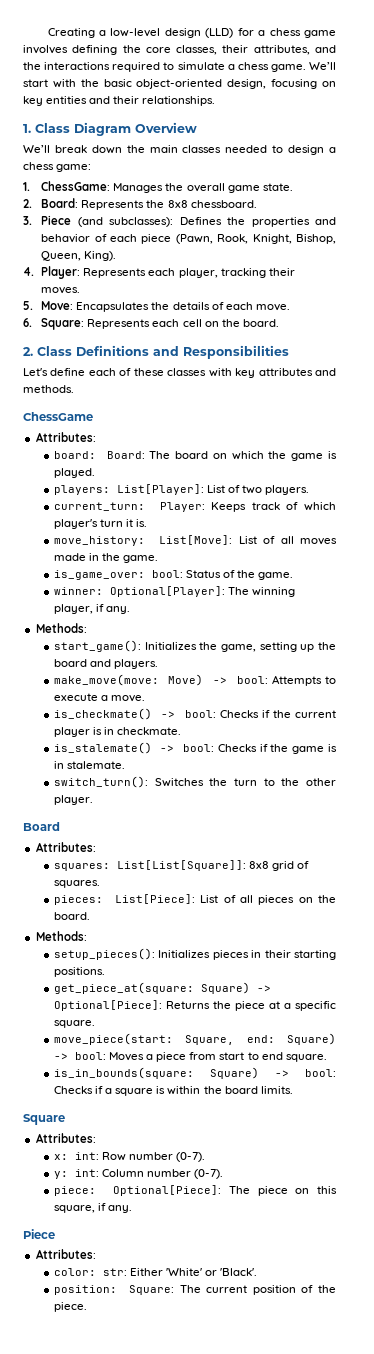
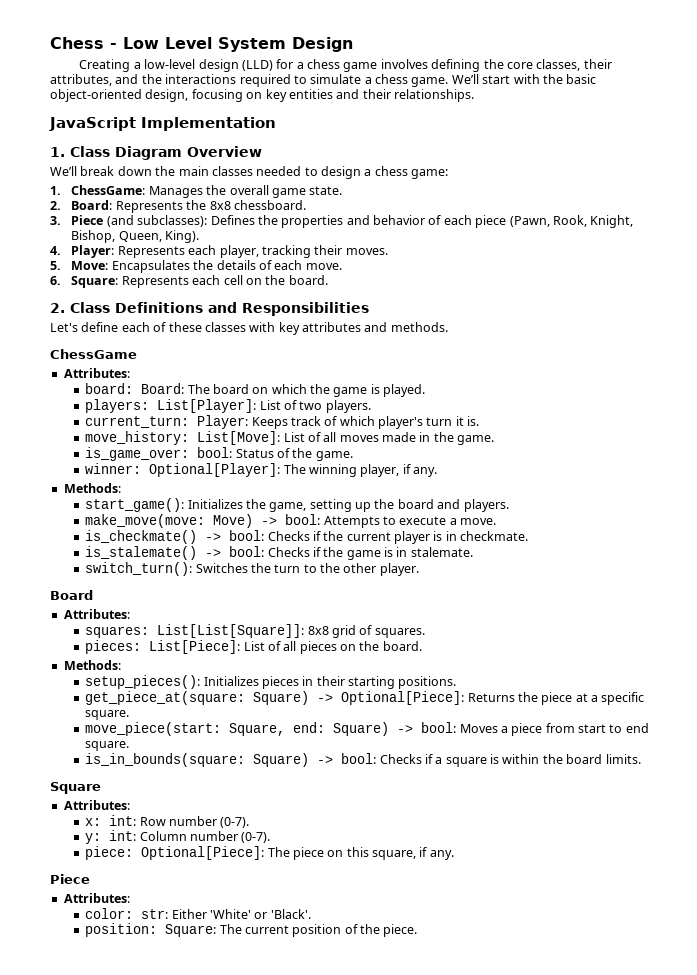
(47, 33) none -> [50,37,353,52] Chess - Low Level System Design //
(216, 101) none -> [49,117,276,131] // JavaScript Implementation

